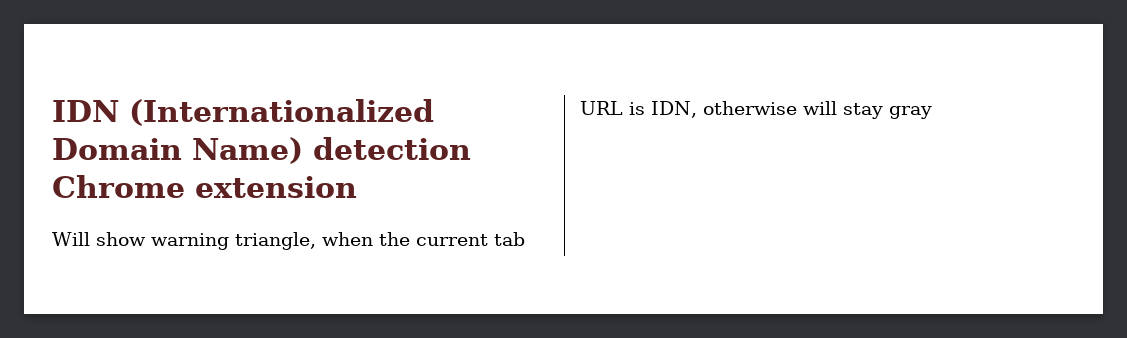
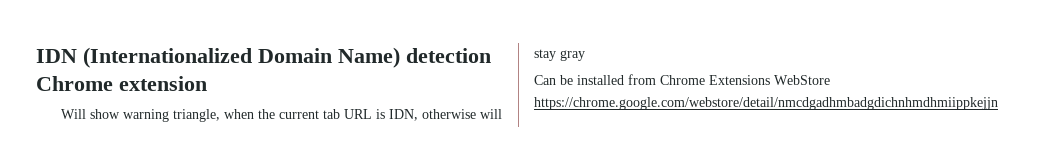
(932, 112) none -> [534,74,830,85] [534,97,998,110] // Can be installed from Chrome Extensions WebStore https://chrome.google.com/webstore/detail/nmcdgadhmbadgdichnhmdhmiippkejjn

